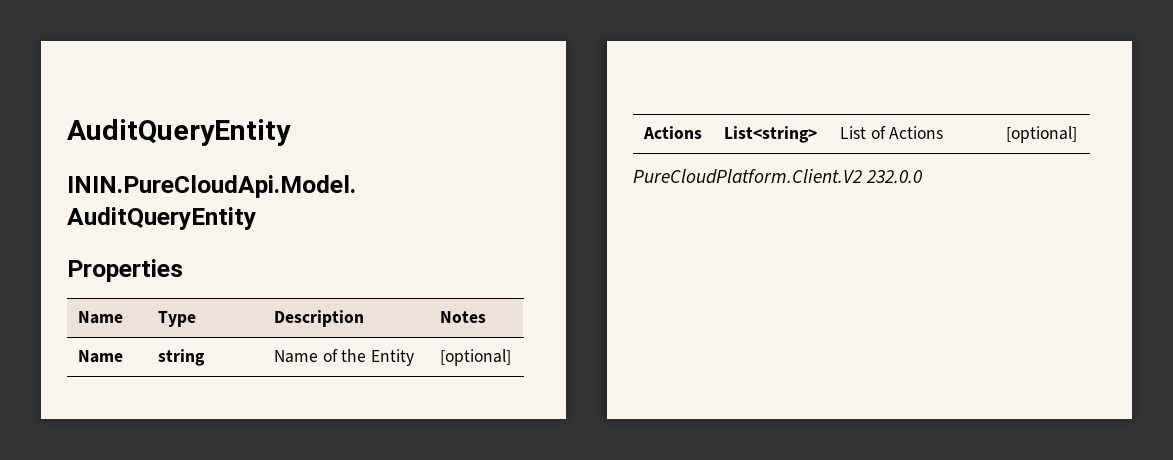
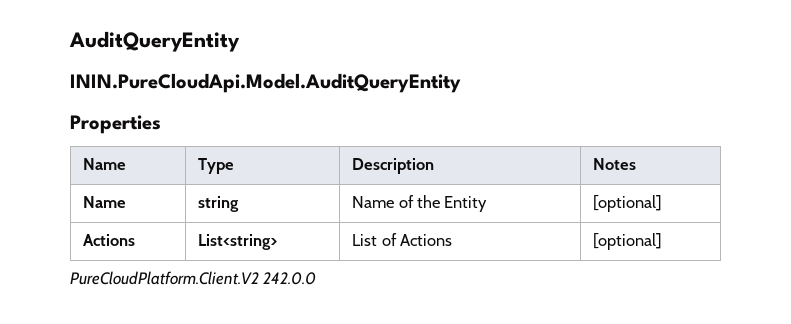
[866,170,923,183] 232.0.0 -> [263,272,317,285] 242.0.0

